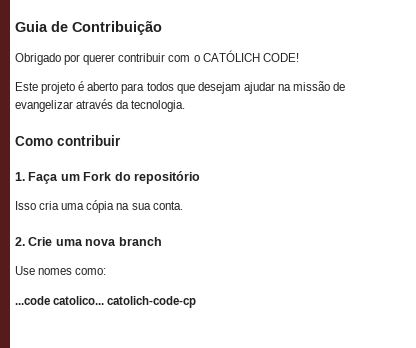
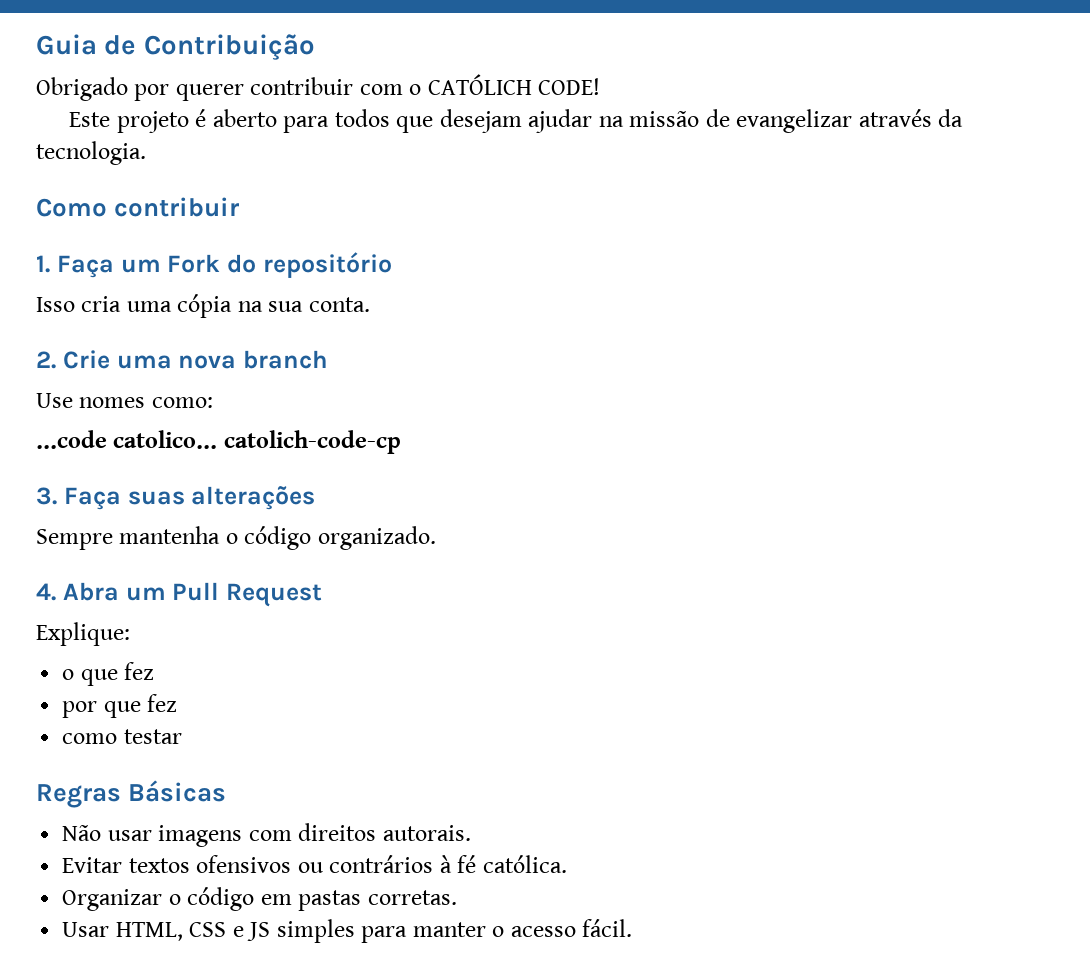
(197, 302) none -> [36,486,316,510] [36,526,436,550] [36,582,322,607] [36,622,130,646] [62,662,155,686] [62,694,178,718] [62,729,182,744] [36,780,227,808] [62,823,471,847] [62,855,567,873] [62,887,457,911] [62,919,633,943] // 3. Faça suas alterações // Sempre mantenha o código organizado. // 4. Abra um Pull Request // Explique: // o que fez // por que fez // como testar // Regras Básicas // Não usar imagens com direitos autorais. // Evitar textos ofensivos ou contrários à fé católica. // Organizar o código em pastas corretas. // Usar HTML, CSS e JS simples para manter o acesso fácil.

